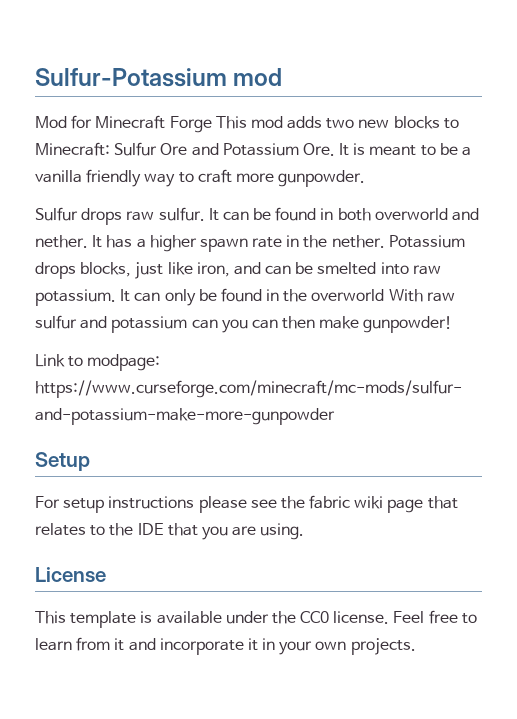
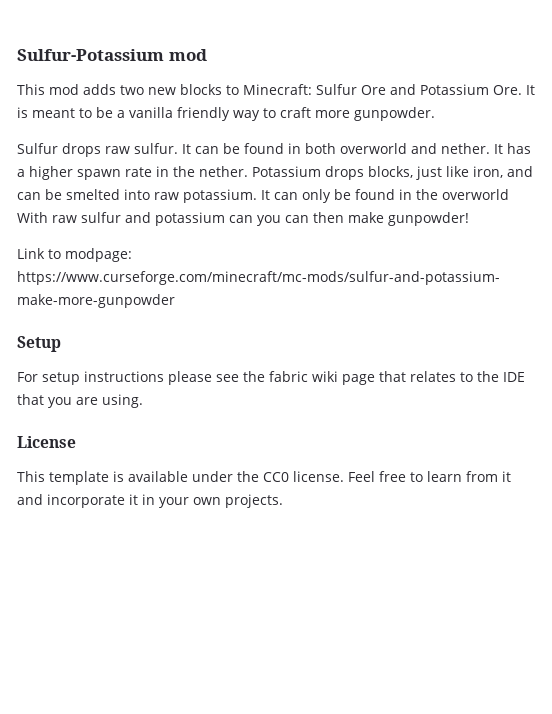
[35,115,212,133] Mod for Minecraft Forge -> (207, 55) none

